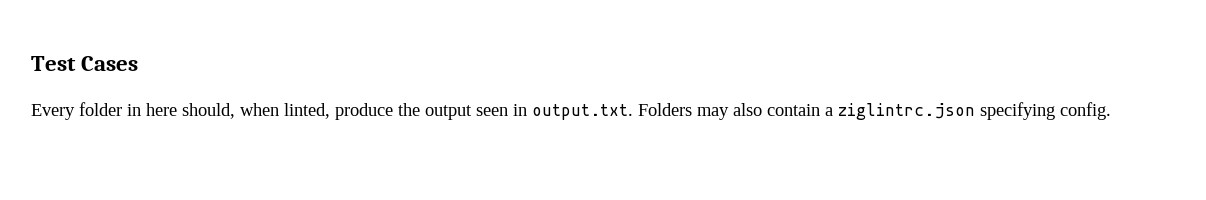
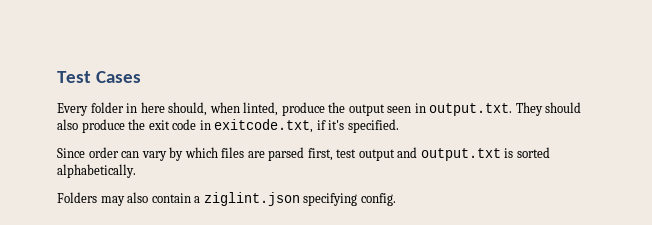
(633, 112) none -> [515,102,582,116] [57,119,399,133] [57,147,550,161] [57,164,136,178] They should also produce the exit code in exitcode.txt, if it's specified. // Since order can vary by which files are parsed first, test output and output.txt is sorted alphabetically. //
[838,103,975,120] ziglintrc.json -> [203,192,300,206] ziglint.json

